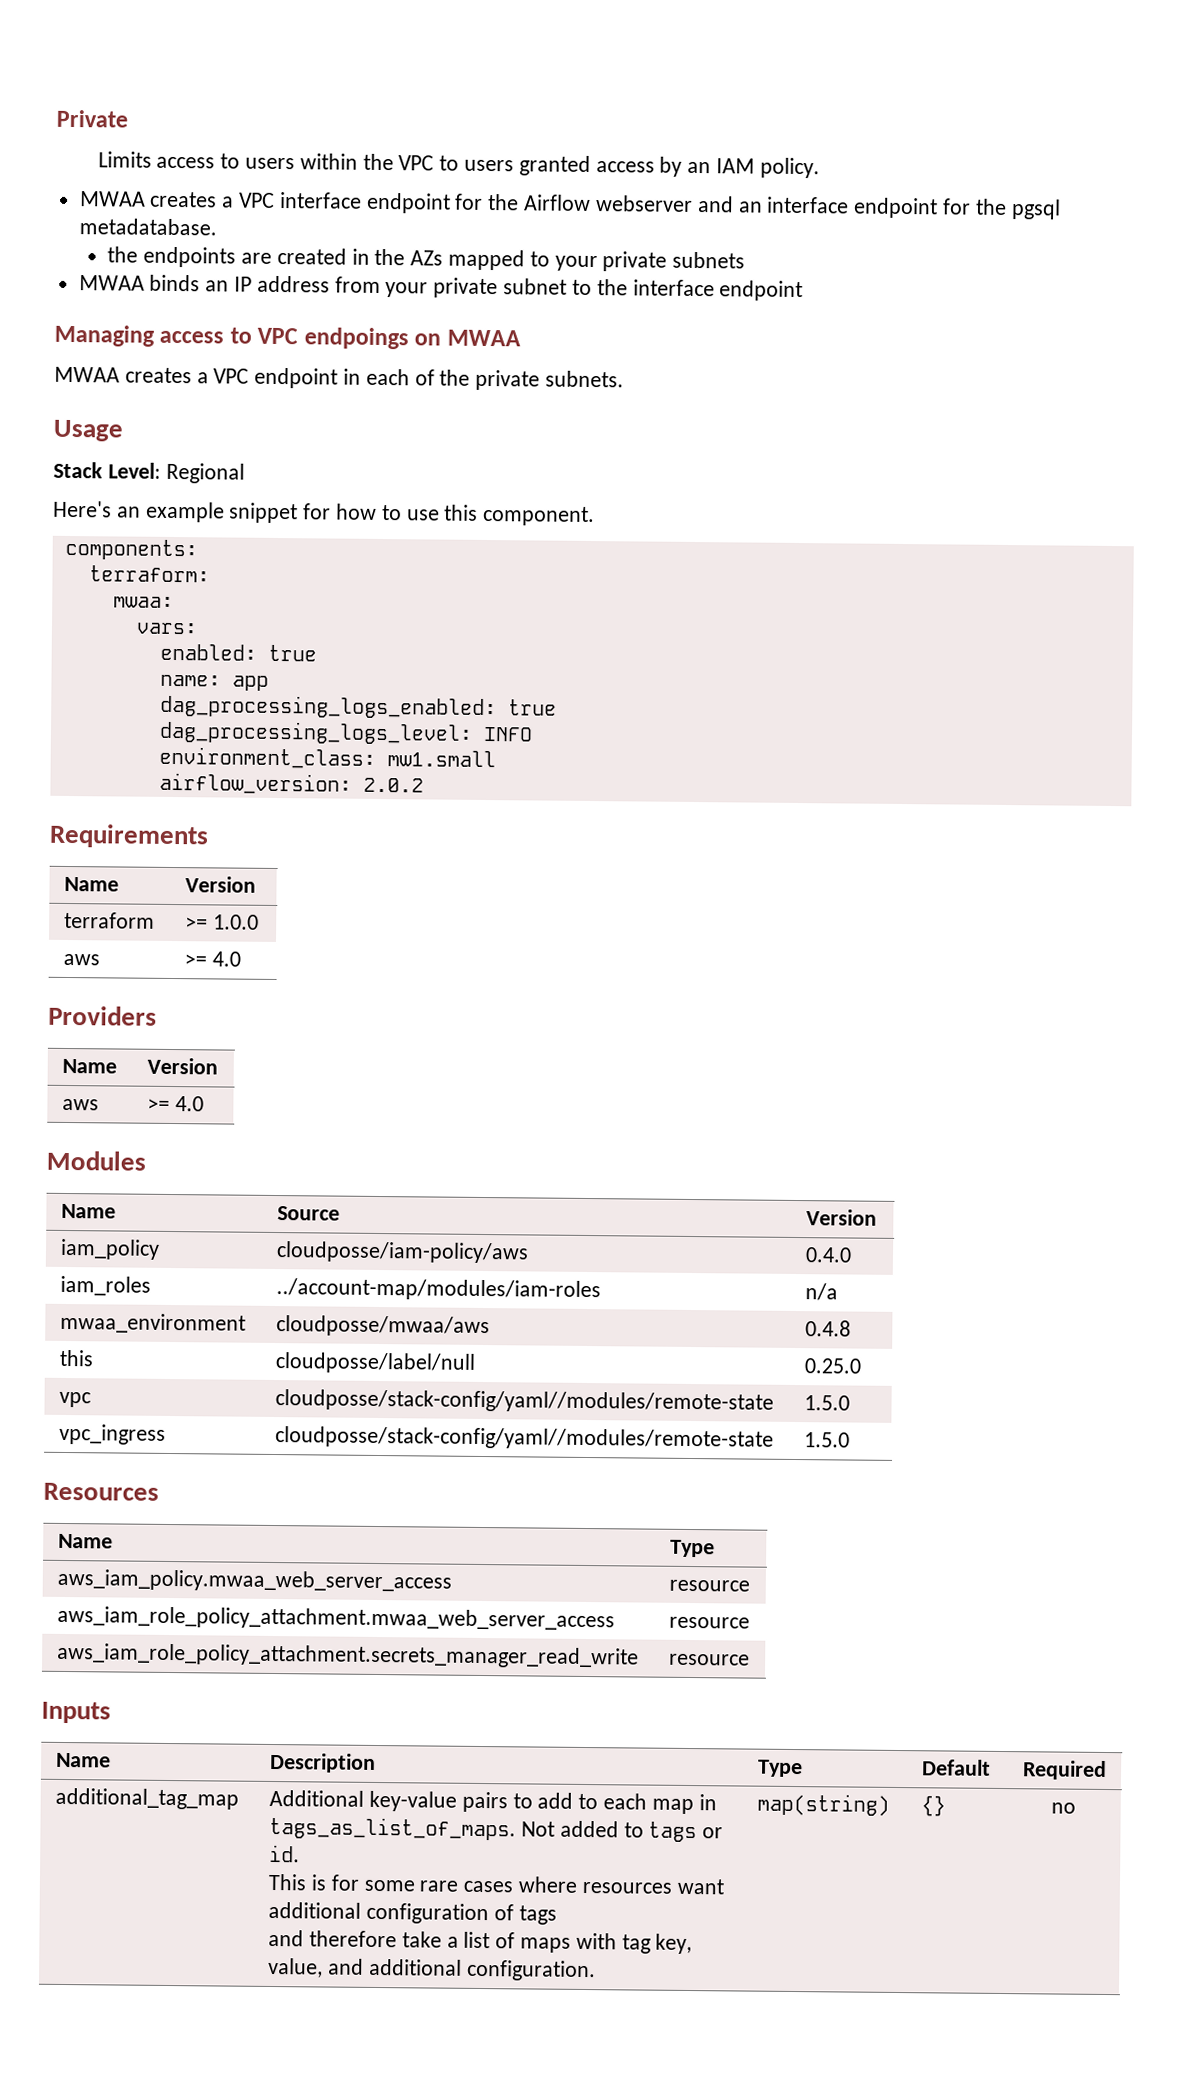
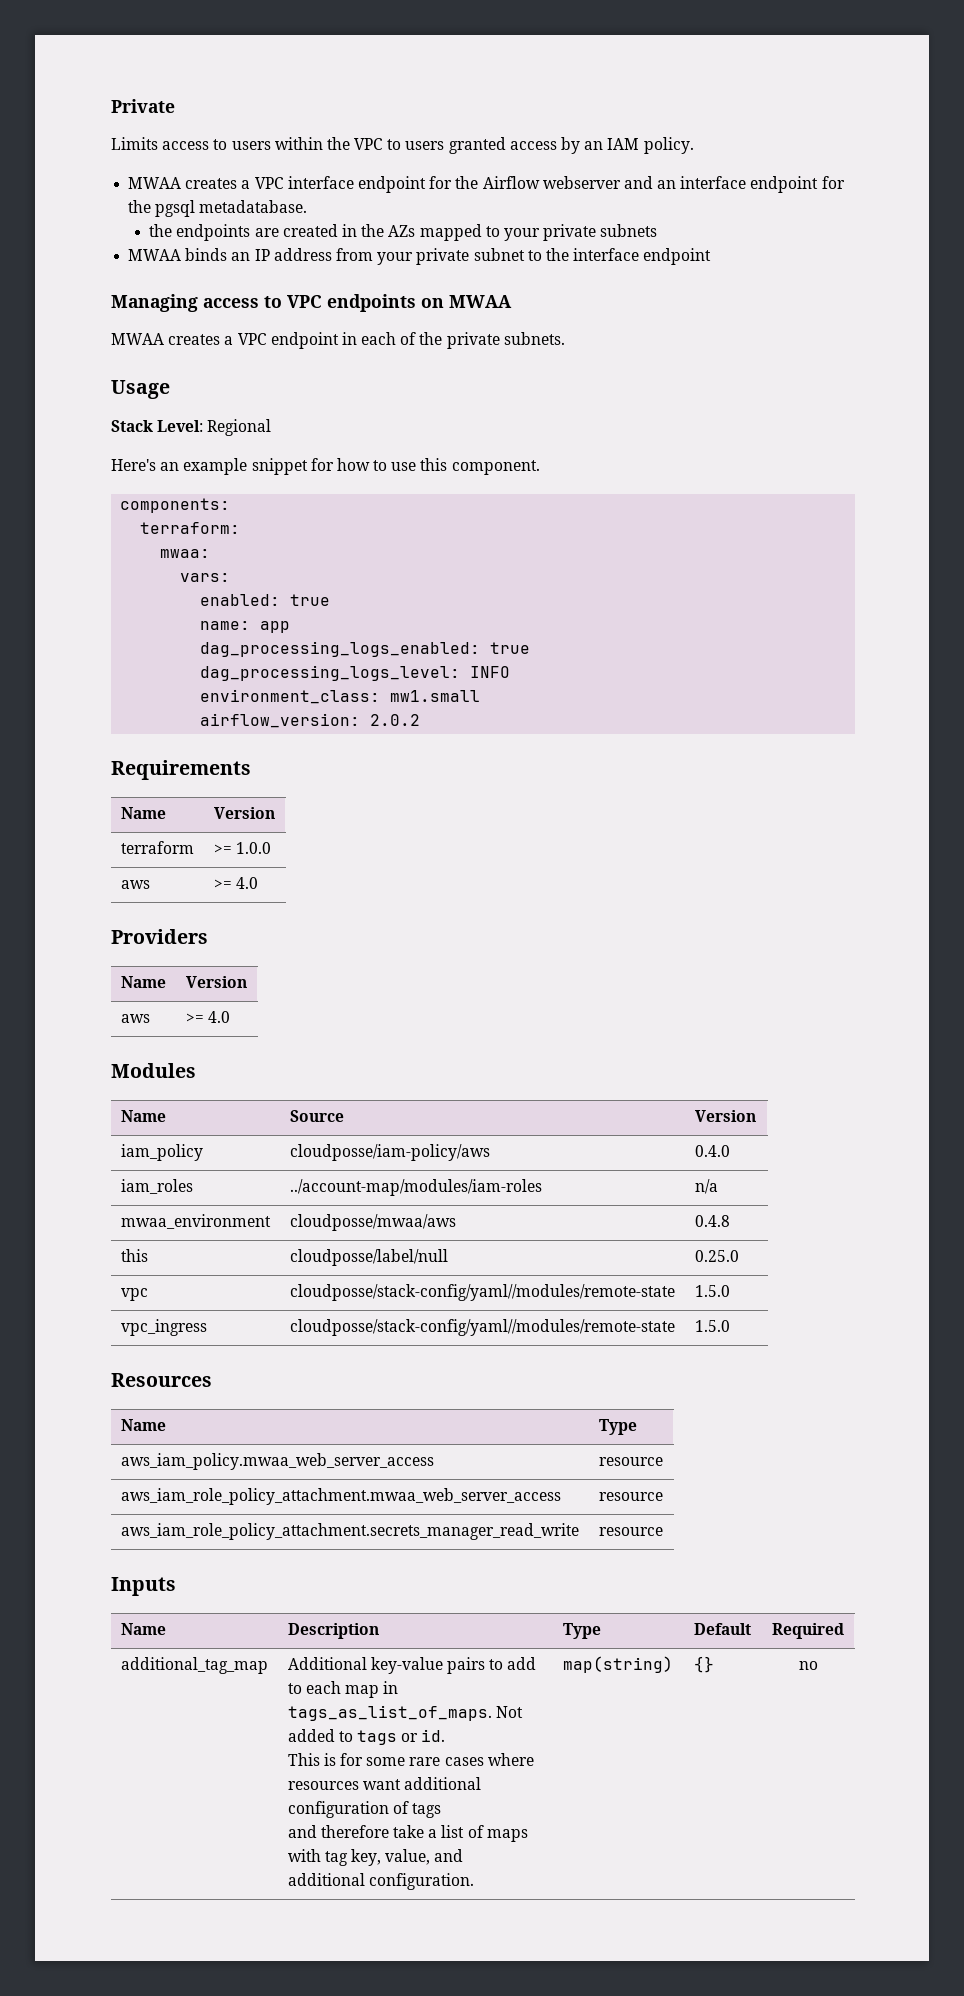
[303,327,409,350] endpoings -> [327,294,416,312] endpoints

